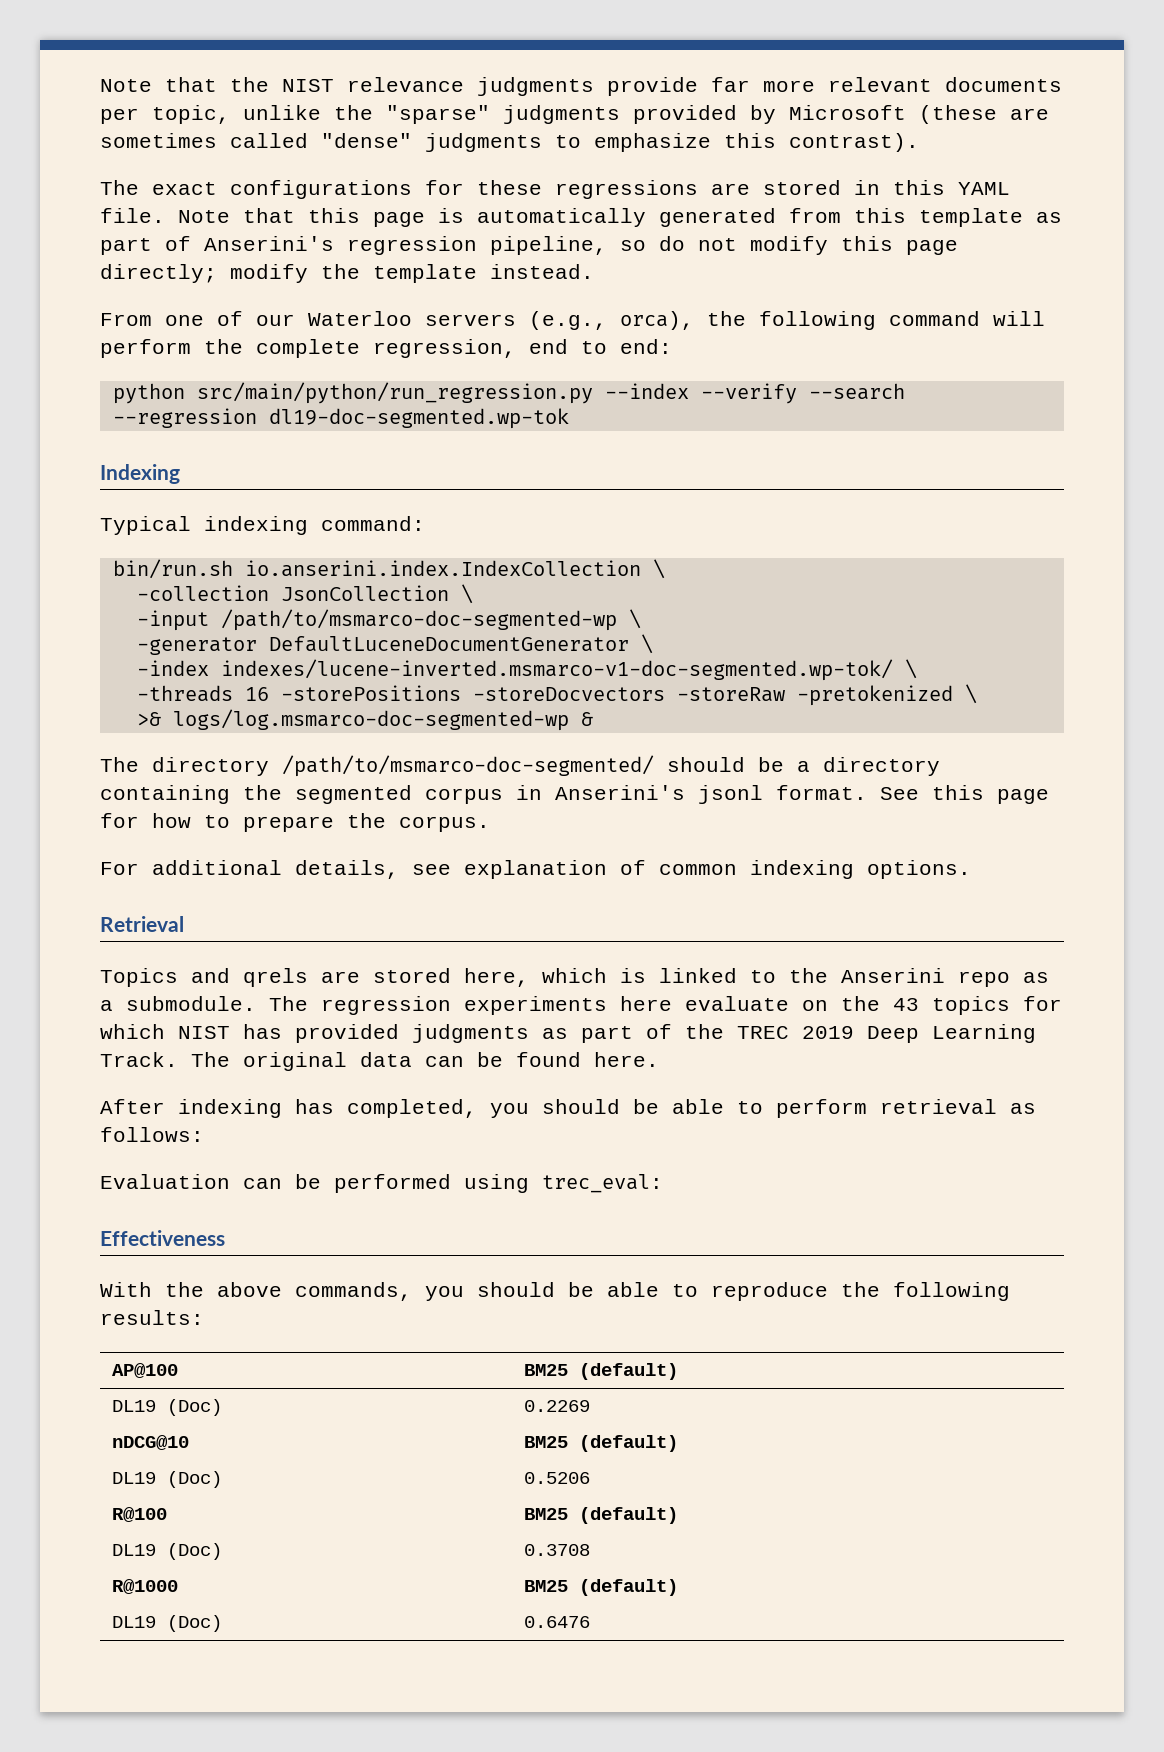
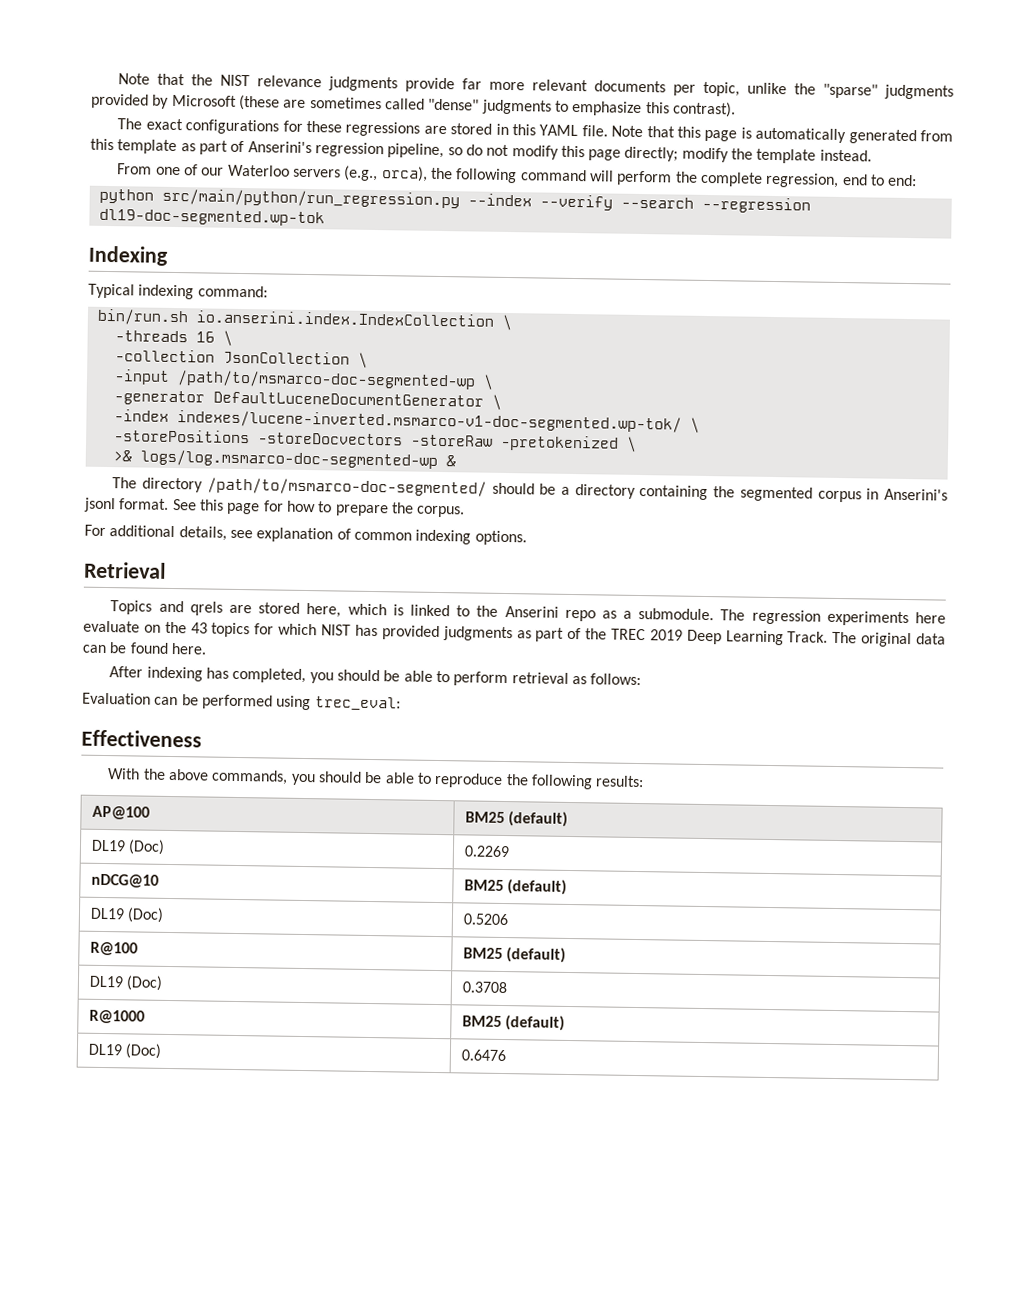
(665, 569) none -> [114,330,233,346] // -threads 16 \
[136,685,269,702] -threads 16 -> (700, 425) none

